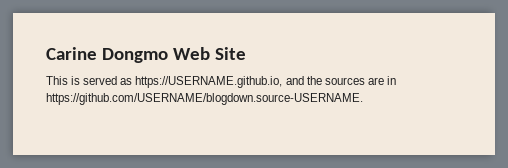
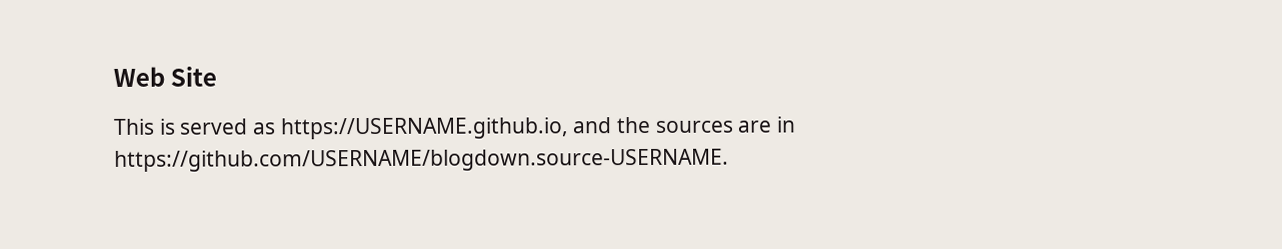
[46,47,169,63] Carine Dongmo -> (113, 76) none

